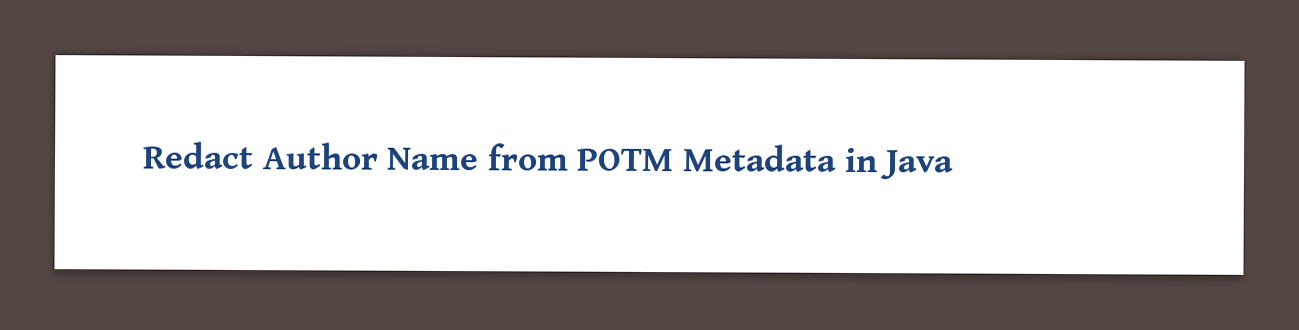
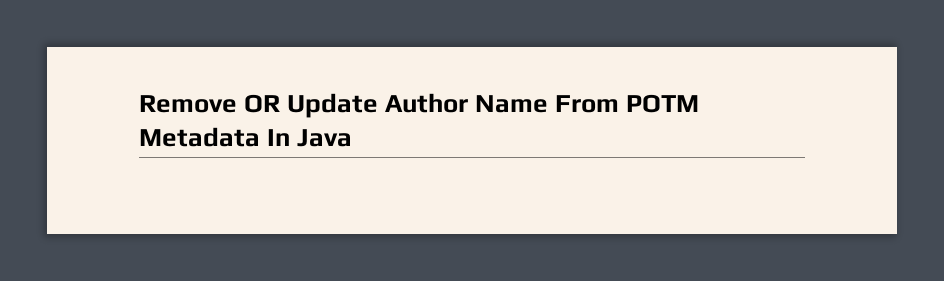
[142,141,254,170] Redact -> [139,93,379,118] Remove OR Update
[486,143,569,171] from -> [555,95,620,113] From
[843,147,878,173] in -> [267,129,291,146] In

